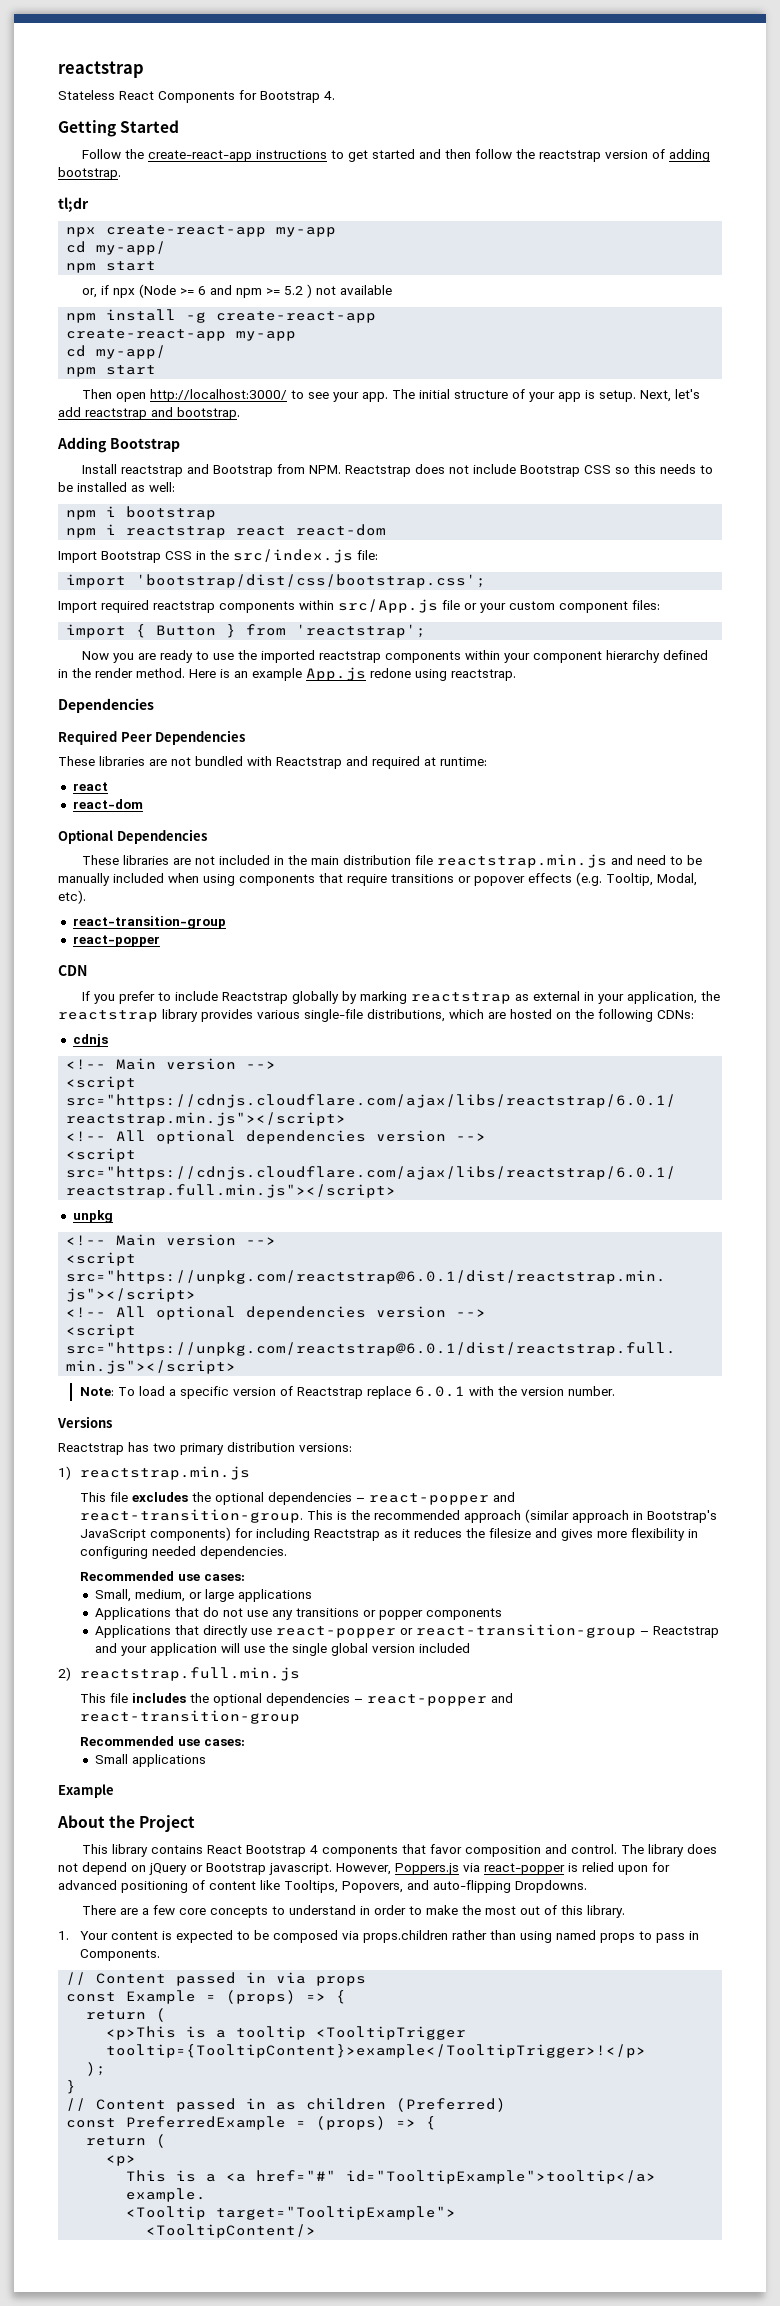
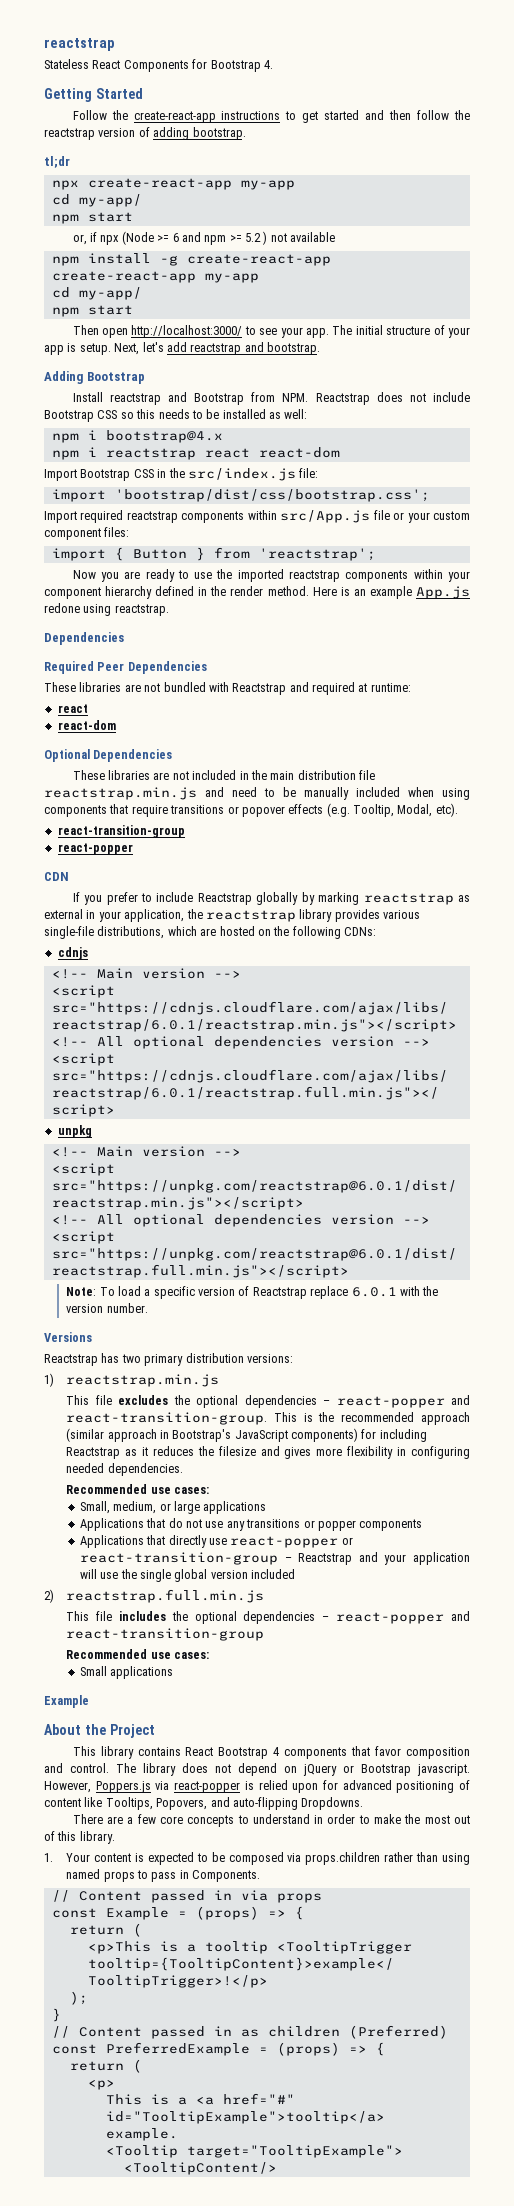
[126,506,217,520] bootstrap -> [105,430,223,443] bootstrap@4.x

